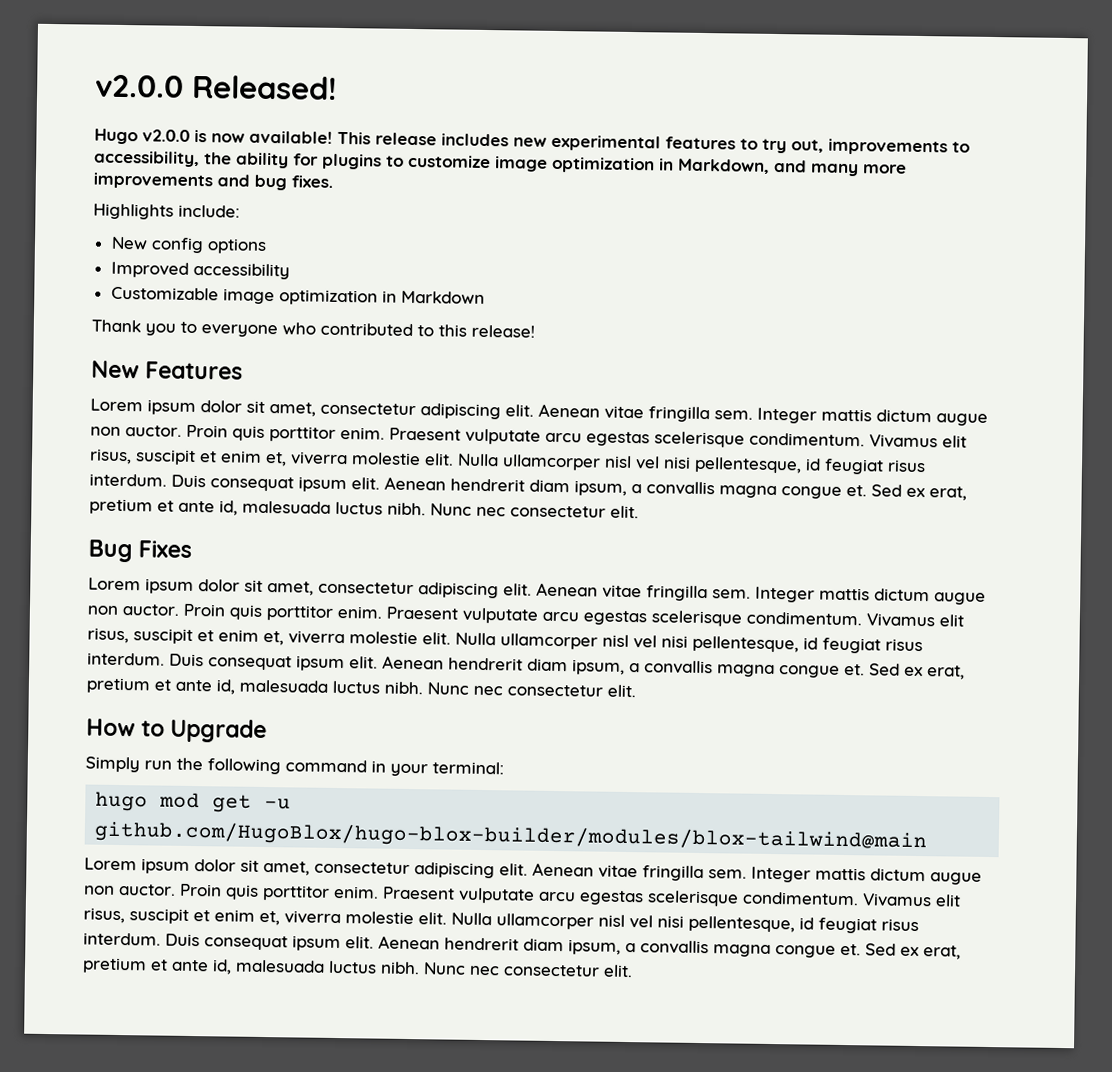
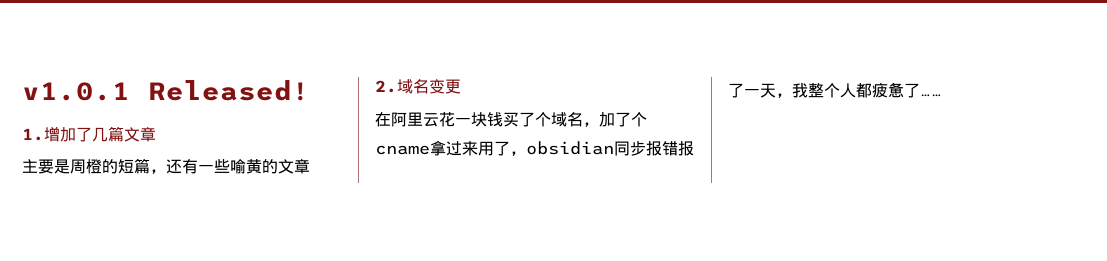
[95,74,184,98] v2.0.0 -> [22,82,130,101] v1.0.1
[94,128,970,156] [94,150,907,177] [93,172,333,191] [93,203,240,220] [110,236,267,254] [110,261,290,280] [110,286,485,306] [91,319,535,338] [91,360,244,380] [90,398,988,426] [90,424,967,449] [89,448,926,475] [89,473,967,501] [89,498,639,519] [88,539,193,563] [88,577,986,605] [87,603,964,628] [87,627,923,654] [87,652,965,680] [86,677,636,698] [86,718,268,744] [85,756,504,777] [95,791,292,813] [94,820,928,853] [84,857,982,885] [84,883,961,908] [83,907,919,934] [83,932,961,960] [82,957,633,978] Hugo v2.0.0 is now available! This release includes new experimental features to try out, improvements to accessibility, the ability for plugins to customize image optimization in Markdown, and many more improvements and bug fixes. // Highlights include: // New config options // Improved accessibility // Customizable image optimization in Markdown // Thank you to everyone who contributed to this release! // New Features // Lorem ipsum dolor sit amet, consectetur adipiscing elit. Aenean vitae fringilla sem. Integer mattis dictum augue non auctor. Proin quis porttitor enim. Praesent vulputate arcu egestas scelerisque condimentum. Vivamus elit risus, suscipit et enim et, viverra molestie elit. Nulla ullamcorper nisl vel nisi pellentesque, id feugiat risus interdum. Duis consequat ipsum elit. Aenean hendrerit diam ipsum, a convallis magna congue et. Sed ex erat, pretium et ante id, malesuada luctus nibh. Nunc nec consectetur elit. // Bug Fixes // Lorem ipsum dolor sit amet, consectetur adipiscing elit. Aenean vitae fringilla sem. Integer mattis dictum augue non auctor. Proin quis porttitor enim. Praesent vulputate arcu egestas scelerisque condimentum. Vivamus elit risus, suscipit et enim et, viverra molestie elit. Nulla ullamcorper nisl vel nisi pellentesque, id feugiat risus interdum. Duis consequat ipsum elit. Aenean hendrerit diam ipsum, a convallis magna congue et. Sed ex erat, pretium et ante id, malesuada luctus nibh. Nunc nec consectetur elit. // How to Upgrade // Simply run the following command in your terminal: // hugo mod get -u github.com/HugoBlox/hugo-blox-builder/modules/blox-tailwind@main // Lorem ipsum dolor sit amet, consectetur adipiscing elit. Aenean vitae fringilla sem. Integer mattis dictum augue non auctor. Proin quis porttitor enim. Praesent vulputate arcu egestas scelerisque condimentum. Vivamus elit risus, suscipit et enim et, viverra molestie elit. Nulla ullamcorper nisl vel nisi pellentesque, id feugiat risus interdum. Duis consequat ipsum elit. Aenean hendrerit diam ipsum, a convallis magna congue et. Sed ex erat, pretium et ante id, malesuada luctus nibh. Nunc nec consectetur elit. -> [22,126,156,142] [22,158,310,174] [375,79,461,94] [375,112,647,127] [375,140,694,156] [728,82,942,98] 1.增加了几篇文章 // 主要是周橙的短篇，还有一些喻黄的文章 // 2.域名变更 // 在阿里云花一块钱买了个域名，加了个cname拿过来用了，obsidian同步报错报了一天，我整个人都疲惫了……

